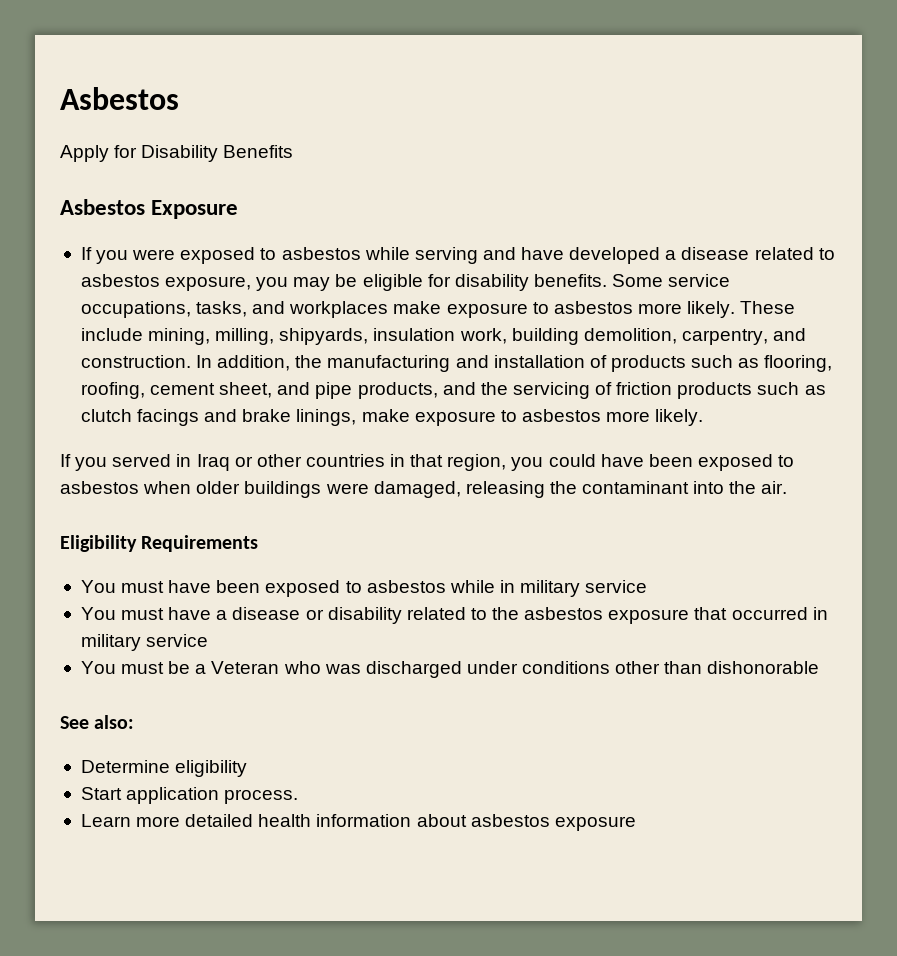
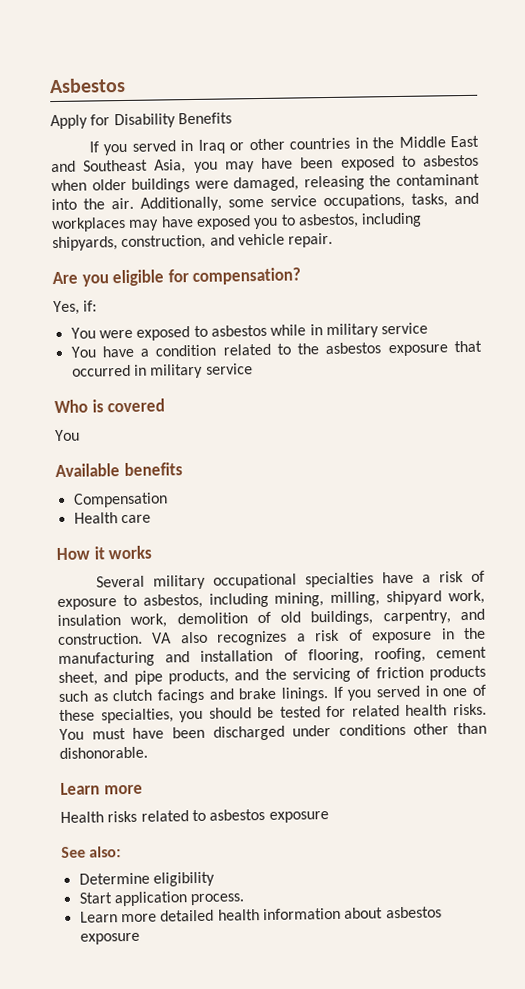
[60,199,239,219] [80,247,129,264] // Asbestos Exposure // If you -> [88,135,479,156] [51,154,480,174] [51,173,480,193] [51,192,479,212] [51,212,423,233] [52,232,334,252] [52,267,302,287] [53,300,98,316] [70,327,96,339] // If you served in Iraq or other countries in the Middle East and Southeast Asia, you may have been exposed to asbestos when older buildings were damaged, releasing the contaminant into the air. Additionally, some service occupations, tasks, and workplaces may have exposed you to asbestos, including shipyards, construction, and vehicle repair. // Are you eligible for compensation? // Yes, if: // You
[414,247,835,264] [80,274,731,291] [80,301,796,318] [80,328,807,345] [80,355,291,371] serving and have developed a disease related to asbestos exposure, you may be eligible for disability benefits. Some service occupations, tasks, and workplaces make exposure to asbestos more likely. These include mining, milling, shipyards, insulation work, building demolition, carpentry, and construction. In addition, -> [309,322,429,339] [70,340,482,358] [71,363,253,379] [54,398,166,414] [55,429,80,442] [55,462,183,478] [72,492,168,508] [73,512,151,524] [56,545,153,561] [95,570,485,590] [57,589,485,611] [57,608,485,628] [58,628,455,646] in military service // You have a condition related to the asbestos exposure that occurred in military service // Who is covered // You // Available benefits // Compensation // Health care // How it works // Several military occupational specialties have a risk of exposure to asbestos, including mining, milling, shipyard work, insulation work, demolition of old buildings, carpentry, and construction. VA also recognizes a risk of exposure in
[610,355,760,372] products such as -> (298, 655) none
[296,409,704,426] [60,454,795,471] [60,481,788,498] [60,535,259,552] [80,580,648,597] [80,607,828,624] [80,634,209,651] [80,661,361,674] linings, make exposure to asbestos more likely. // If you served in Iraq or other countries in that region, you could have been exposed to asbestos when older buildings were damaged, releasing the contaminant into the air. // Eligibility Requirements // You must have been exposed to asbestos while in military service // You must have a disease or disability related to the asbestos exposure that occurred in military service // You must be a Veteran who was -> [281,684,487,702] [59,703,487,724] [59,726,205,741] linings. If you served in one of these specialties, you should be tested for related health risks. You must have been
[707,661,820,674] dishonorable -> [59,746,148,759] [60,782,143,795] [60,808,329,823] dishonorable. // Learn more // Health risks related to asbestos exposure

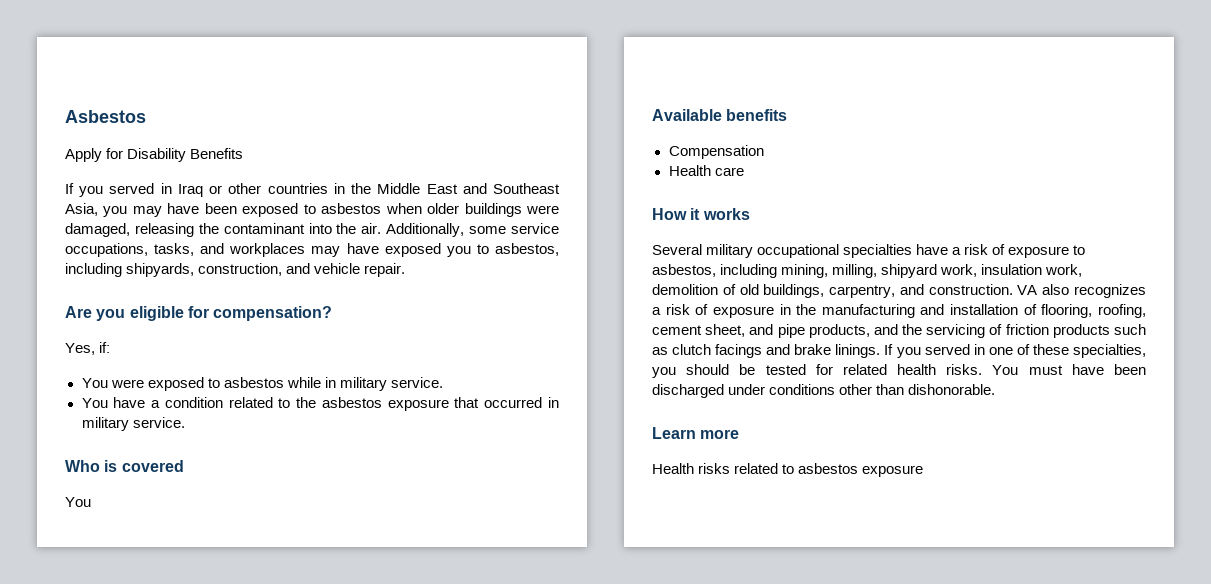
[381,322,429,335] service -> [390,377,443,388] service.
[205,363,253,375] service -> [132,417,185,428] service.
[61,846,122,858] [78,871,215,887] [78,891,246,907] [79,906,442,923] [79,932,140,945] // See also: // Determine eligibility // Start application process. // Learn more detailed health information about asbestos exposure -> (924, 471) none

